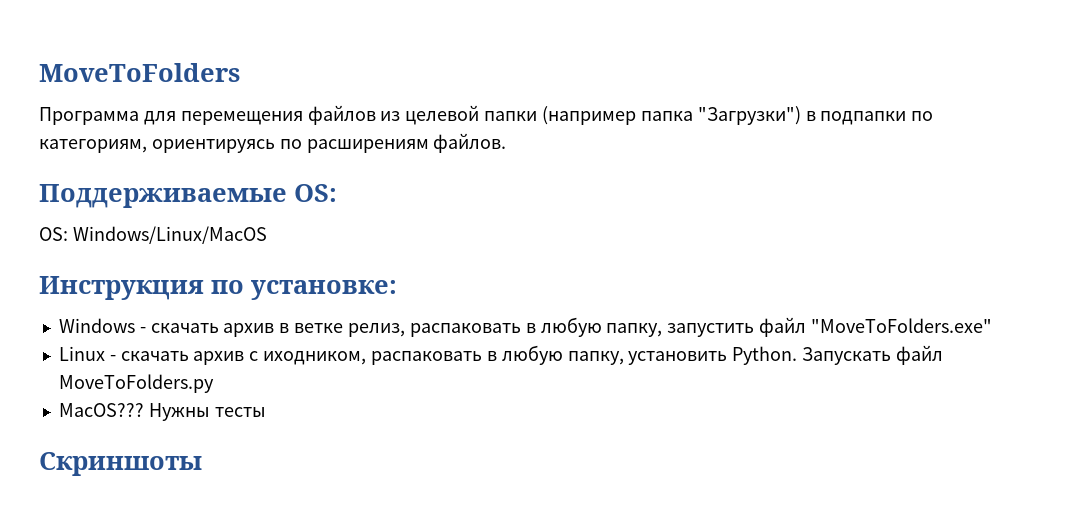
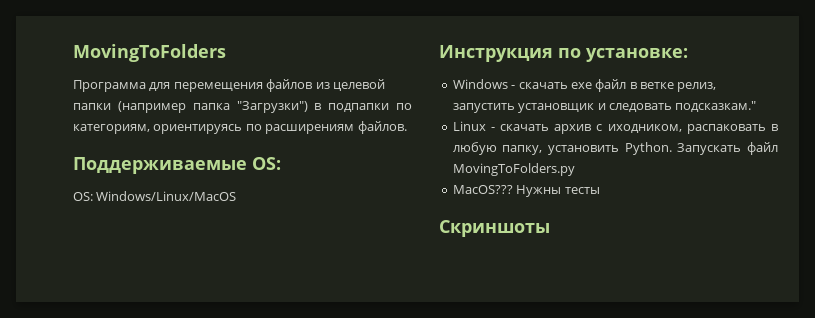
[39,63,240,82] MoveToFolders -> [73,44,226,62] MovingToFolders
[223,323,275,337] архив -> [570,79,627,92] exe файл
[409,317,992,337] распаковать в любую папку, запустить файл "MoveToFolders.exe" -> [452,101,757,113] запустить установщик и следовать подсказкам."
[58,374,214,393] MoveToFolders.py -> [452,163,575,176] MovingToFolders.py

